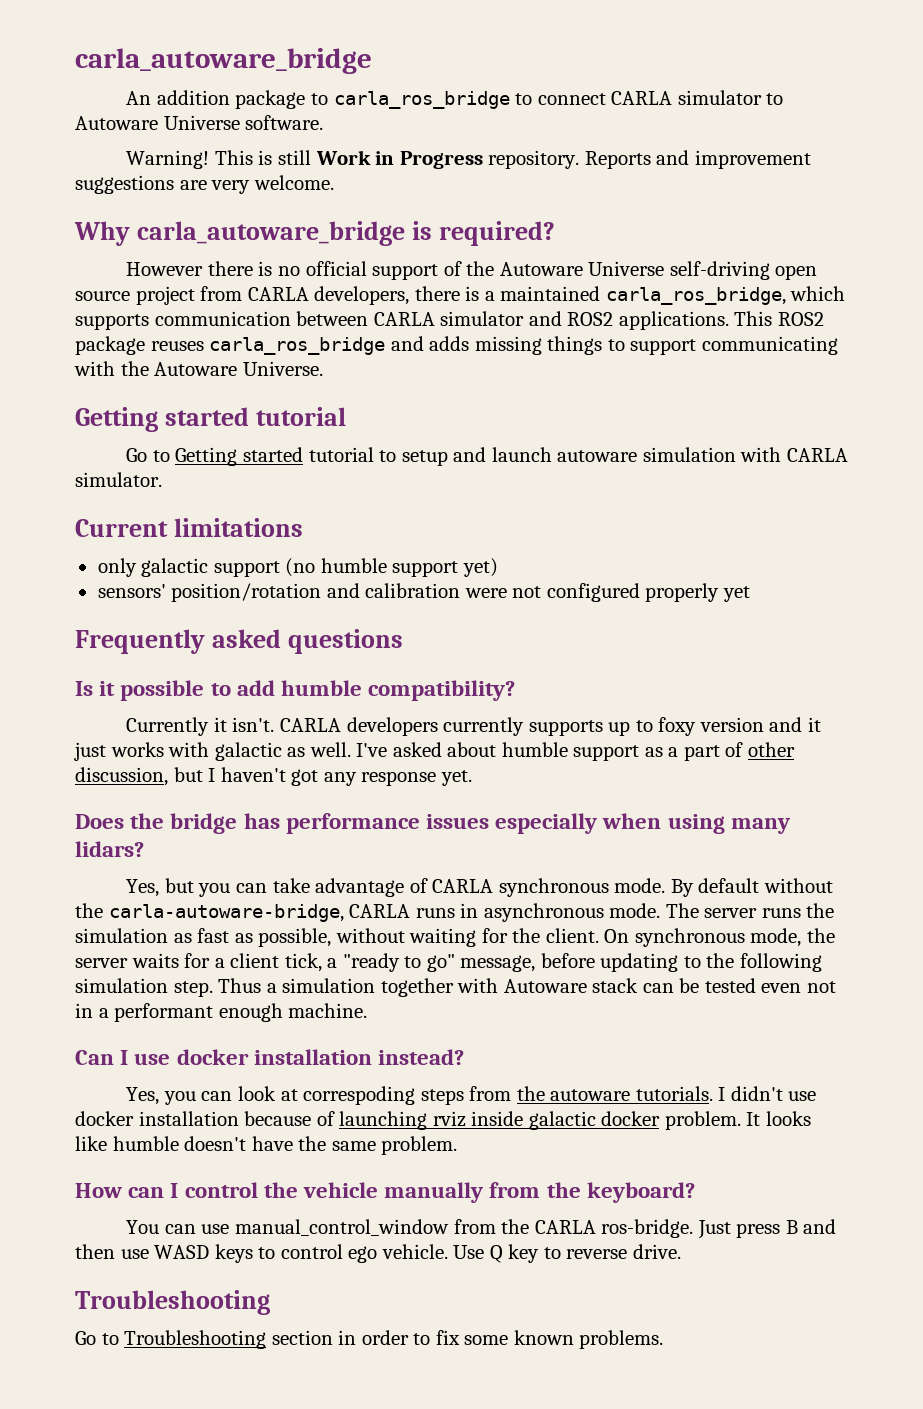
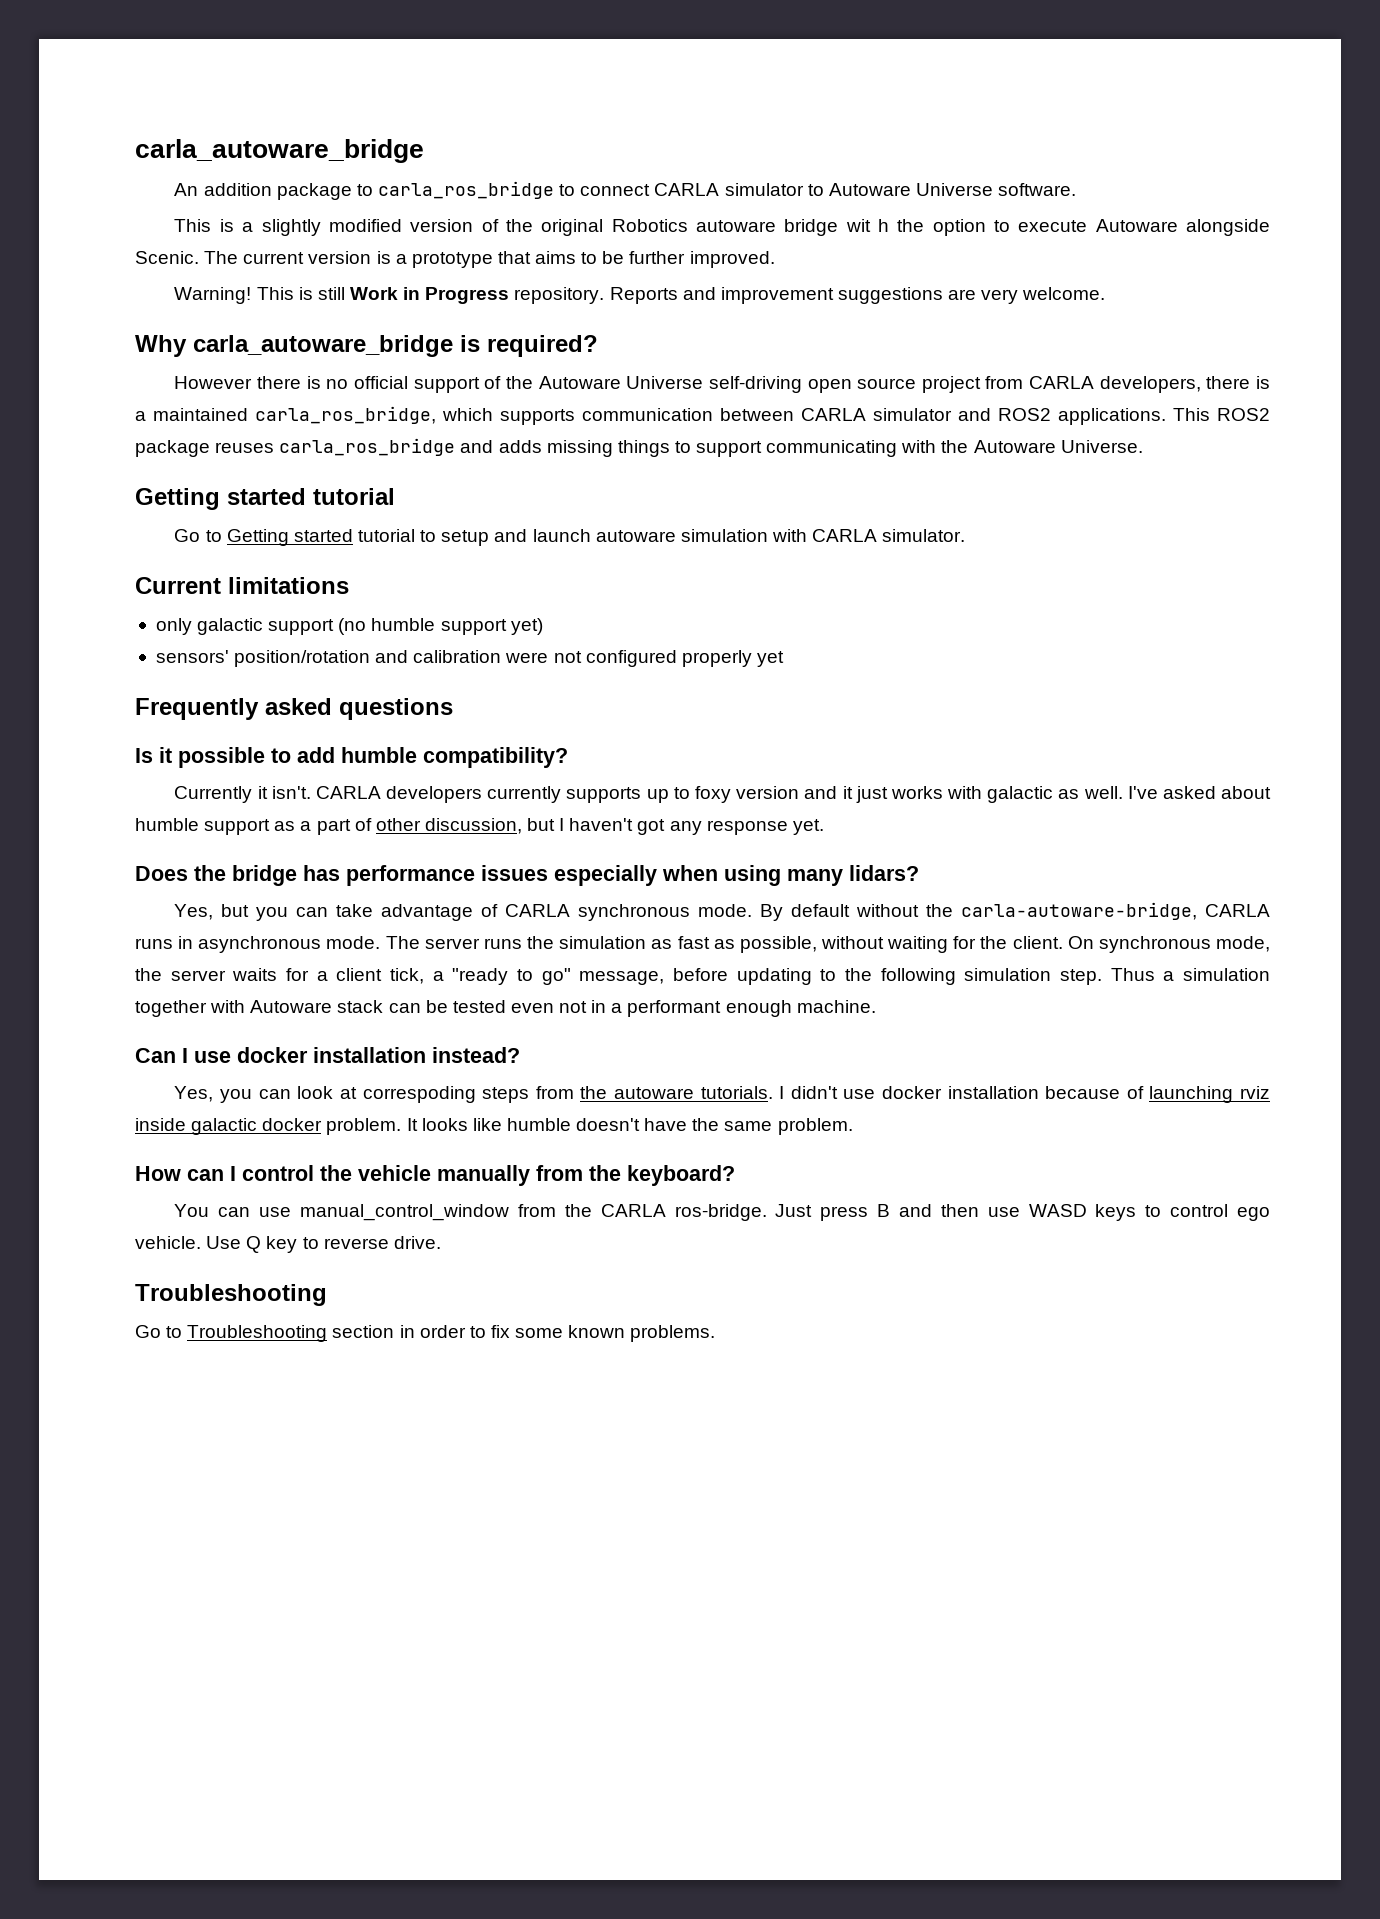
(324, 122) none -> [174,219,1271,236] [135,251,775,268] // This is a slightly modified version of the original Robotics autoware bridge wit h the option to execute Autoware alongside Scenic. The current version is a prototype that aims to be further improved.

